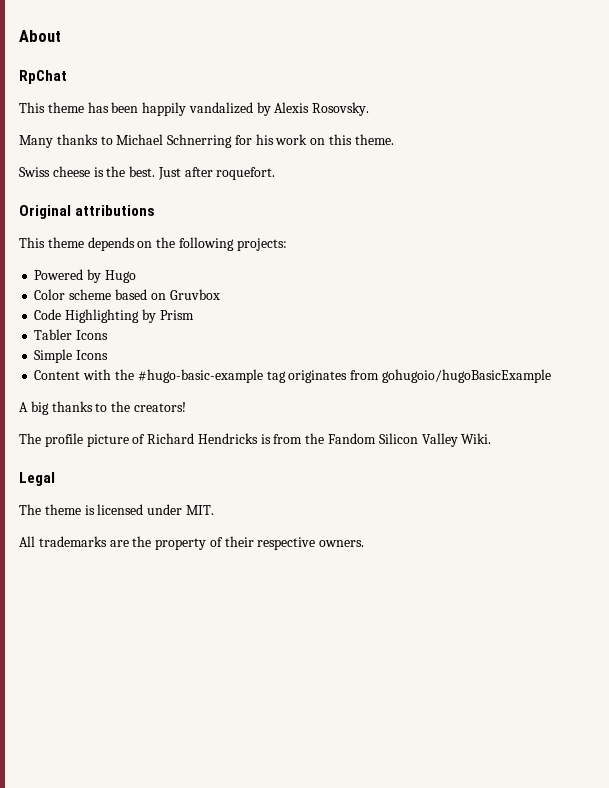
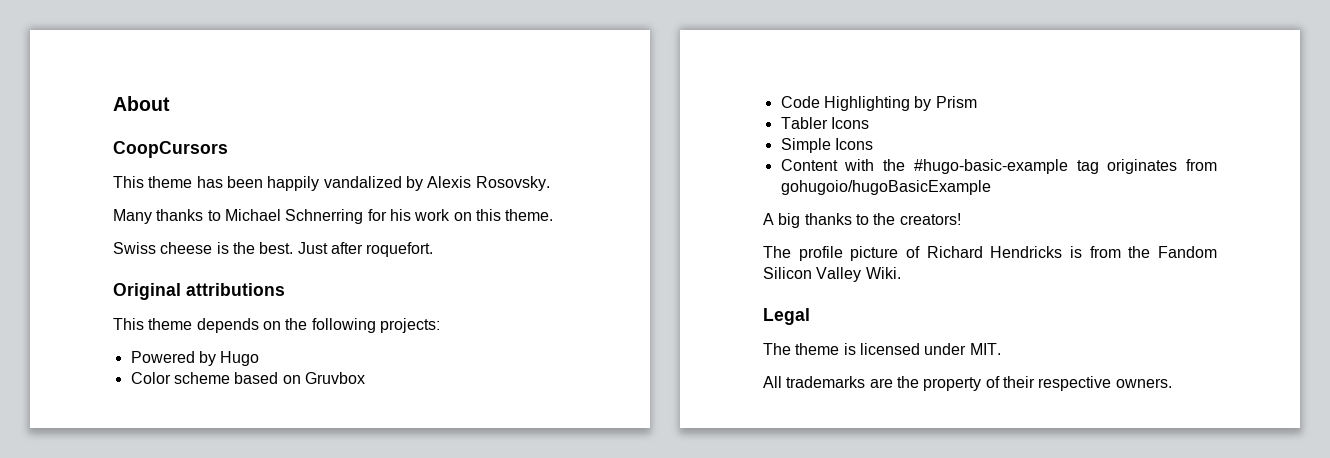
[19,70,67,84] RpChat -> [113,141,228,158] CoopCursors

